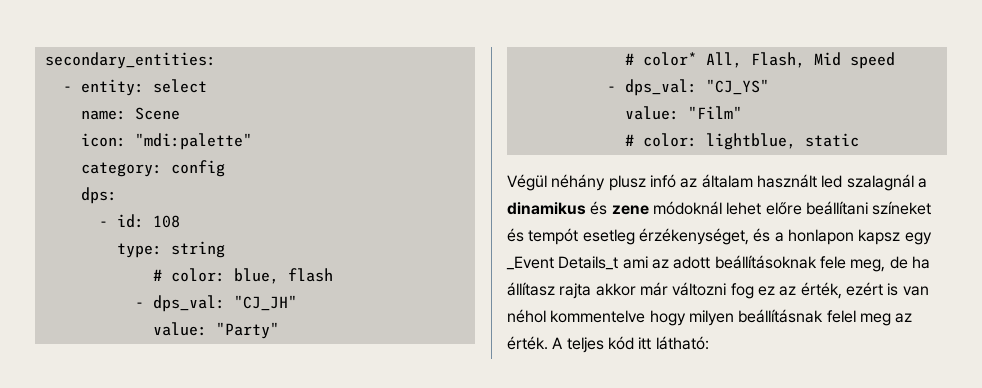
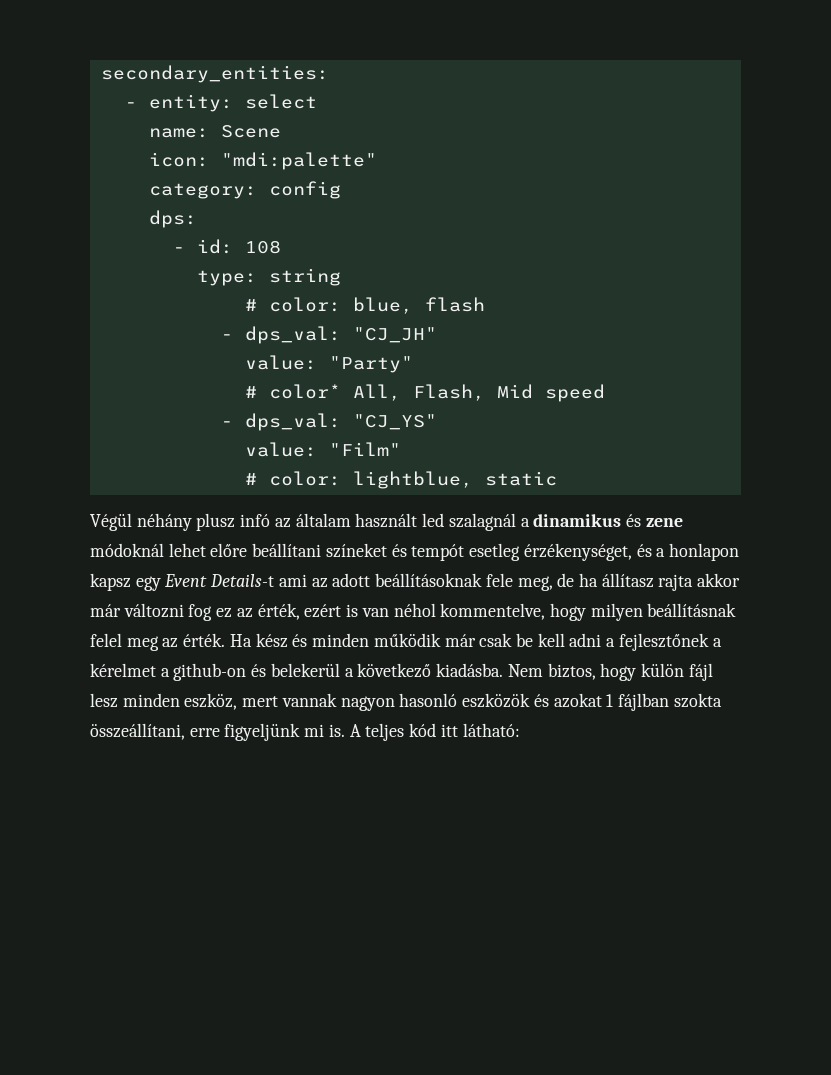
[506,256,619,270] _Event Details_t -> [164,574,275,587] Event Details-t
[550,310,646,323] kommentelve -> [440,603,546,620] kommentelve,
(548, 343) none -> [229,633,722,651] [90,663,713,681] [90,693,722,711] [90,723,345,741] Ha kész és minden működik már csak be kell adni a fejlesztőnek a kérelmet a github-on és belekerül a következő kiadásba. Nem biztos, hogy külön fájl lesz minden eszköz, mert vannak nagyon hasonló eszközök és azokat 1 fájlban szokta összeállítani, erre figyeljünk mi is.

